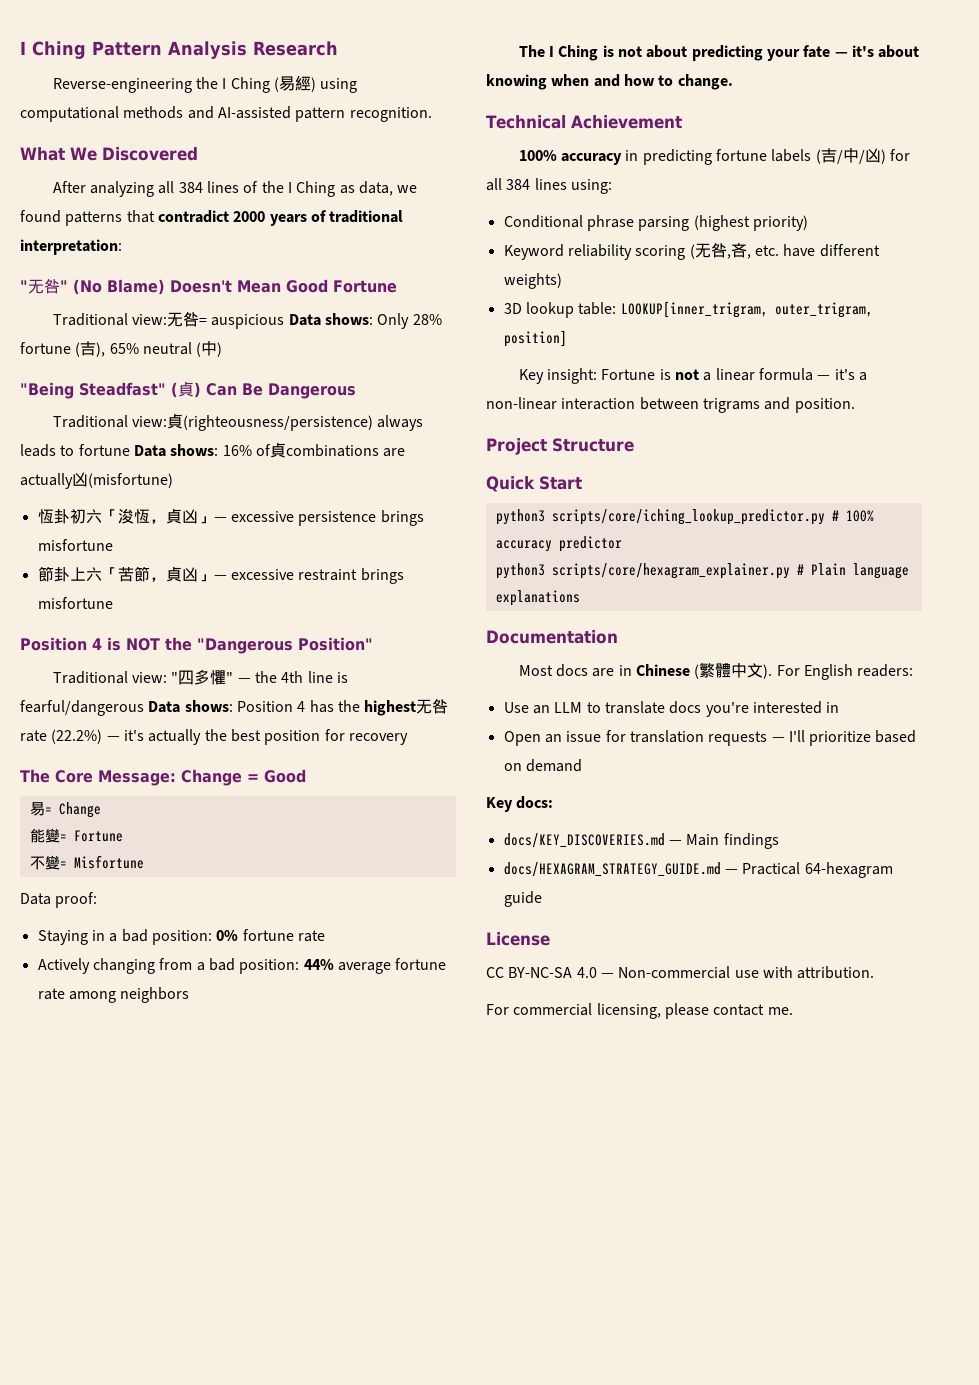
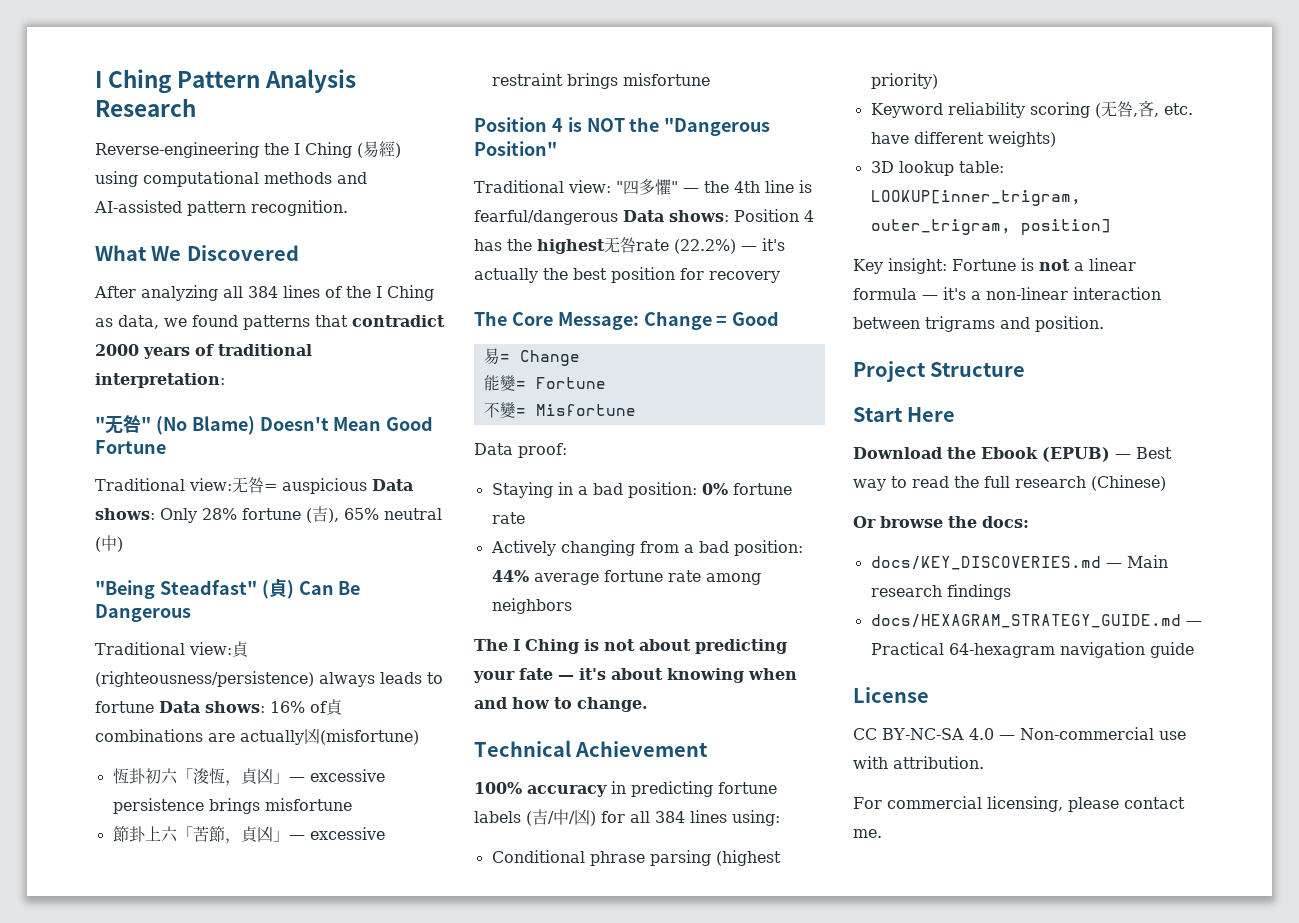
[486,476,535,492] Quick -> (1026, 369) none
[495,509,874,525] [495,536,622,552] [495,563,909,579] [495,590,580,606] [486,630,618,644] [518,663,914,680] [503,701,840,717] [503,730,917,746] [503,759,582,772] [486,797,513,812] // python3 scripts/core/iching_lookup_predictor.py # 100% accuracy predictor // python3 scripts/core/hexagram_explainer.py # Plain language explanations // Documentation // Most docs are in Chinese (繁體中文). For English readers: // Use an LLM to translate docs you're interested in // Open an issue for translation requests — I'll prioritize based on demand // Key -> [907,407,956,422] [853,447,1172,462] [853,475,1166,491] [853,516,977,528] Here // Download the Ebook (EPUB) — Best way to read the full research (Chinese) // Or browse the
(720, 840) none -> [870,585,942,597] research
(893, 870) none -> [1059,642,1145,658] navigation

